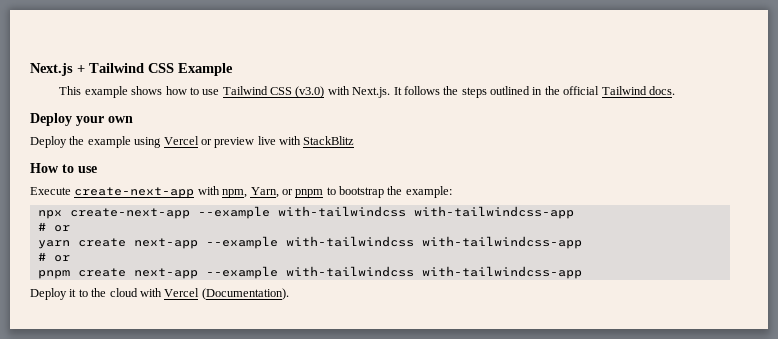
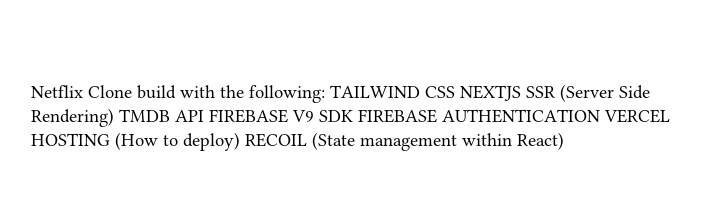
[30,63,233,76] [59,86,675,98] [30,113,133,126] [30,136,355,148] [30,163,97,173] [30,186,452,198] [37,206,574,219] [37,222,70,232] [37,236,582,249] [37,252,70,262] [37,266,582,279] [30,288,289,300] Next.js + Tailwind CSS Example // This example shows how to use Tailwind CSS (v3.0) with Next.js. It follows the steps outlined in the official Tailwind docs. // Deploy your own // Deploy the example using Vercel or preview live with StackBlitz // How to use // Execute create-next-app with npm, Yarn, or pnpm to bootstrap the example: // npx create-next-app --example with-tailwindcss with-tailwindcss-app // # or // yarn create next-app --example with-tailwindcss with-tailwindcss-app // # or // pnpm create next-app --example with-tailwindcss with-tailwindcss-app // Deploy it to the cloud with Vercel (Documentation). -> [31,84,650,103] [31,108,670,127] [31,132,564,151] Netflix Clone build with the following: TAILWIND CSS NEXTJS SSR (Server Side Rendering) TMDB API FIREBASE V9 SDK FIREBASE AUTHENTICATION VERCEL HOSTING (How to deploy) RECOIL (State management within React)

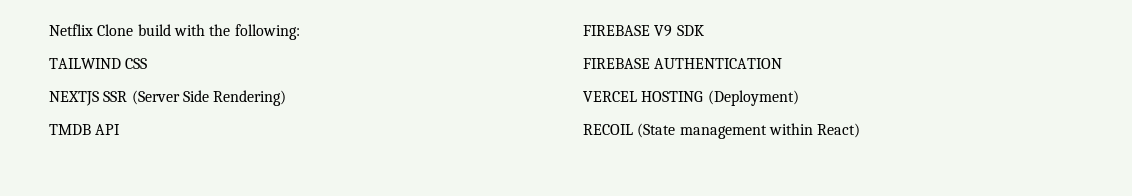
(325, 94) none -> (300, 32) //
(455, 92) none -> (148, 63) //
(114, 117) none -> (287, 98) //
(204, 116) none -> (121, 129) //
(353, 116) none -> (704, 30) //
(600, 116) none -> (783, 63) //
[115,132,240,151] (How to deploy) -> [707,90,799,106] (Deployment) //

